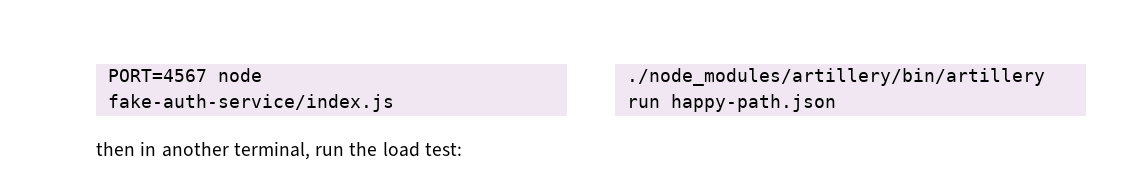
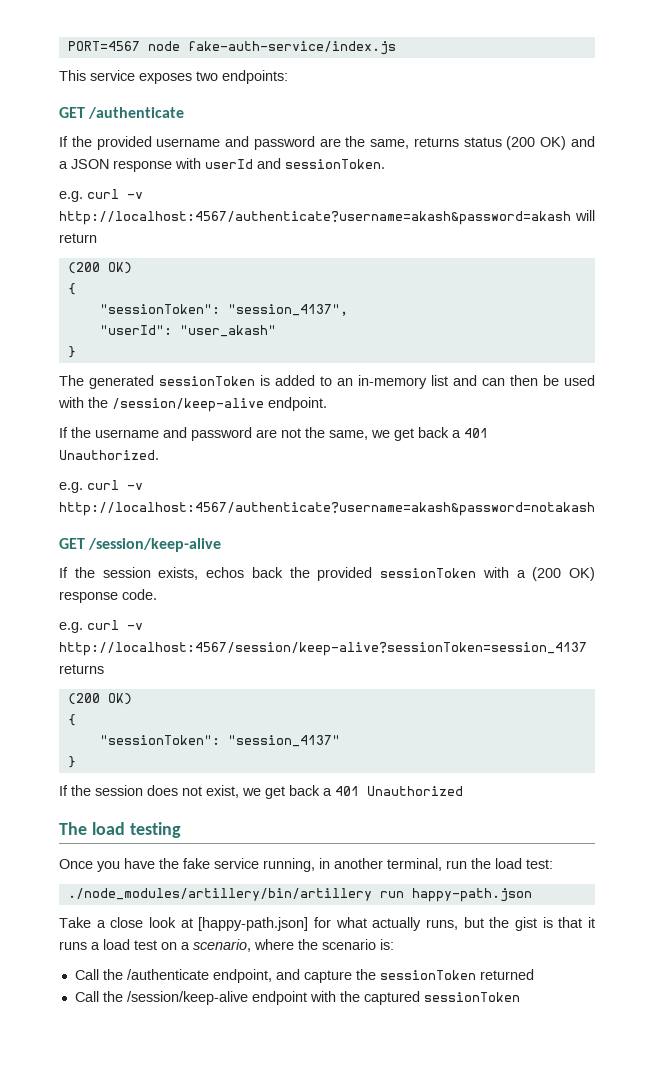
[96,142,135,156] then -> [59,70,288,84] [59,107,185,119] [59,136,595,150] [59,158,385,172] [59,189,143,202] [59,210,595,225] [59,233,97,243] [67,262,132,274] [67,283,76,295] [99,304,348,316] [99,325,276,337] [67,346,76,358] [59,375,595,389] [58,397,327,412] [59,427,488,441] [59,450,159,460] [59,480,143,493] [59,502,595,516] [59,538,222,552] [59,567,595,581] [59,589,157,603] [59,620,143,633] [59,642,587,656] [59,664,104,674] [67,693,132,705] [67,714,76,726] [99,735,340,747] [67,756,76,768] [59,785,463,799] [59,822,181,838] [59,858,315,872] This service exposes two endpoints: // GET /authenticate // If the provided username and password are the same, returns status (200 OK) and a JSON response with userId and sessionToken. // e.g. curl -v http://localhost:4567/authenticate?username=akash&password=akash will return // (200 OK) // { // "sessionToken": "session_4137", // "userId": "user_akash" // } // The generated sessionToken is added to an in-memory list and can then be used with the /session/keep-alive endpoint. // If the username and password are not the same, we get back a 401 Unauthorized. // e.g. curl -v http://localhost:4567/authenticate?username=akash&password=notakash // GET /session/keep-alive // If the session exists, echos back the provided sessionToken with a (200 OK) response code. // e.g. curl -v http://localhost:4567/session/keep-alive?sessionToken=session_4137 returns // (200 OK) // { // "sessionToken": "session_4137" // } // If the session does not exist, we get back a 401 Unauthorized // The load testing // Once you have the fake service running,
(836, 103) none -> [59,917,596,931] [59,939,394,952] [74,969,534,983] [74,991,520,1005] // Take a close look at [happy-path.json] for what actually runs, but the gist is that it runs a load test on a scenario, where the scenario is: // Call the /authenticate endpoint, and capture the sessionToken returned // Call the /session/keep-alive endpoint with the captured sessionToken

